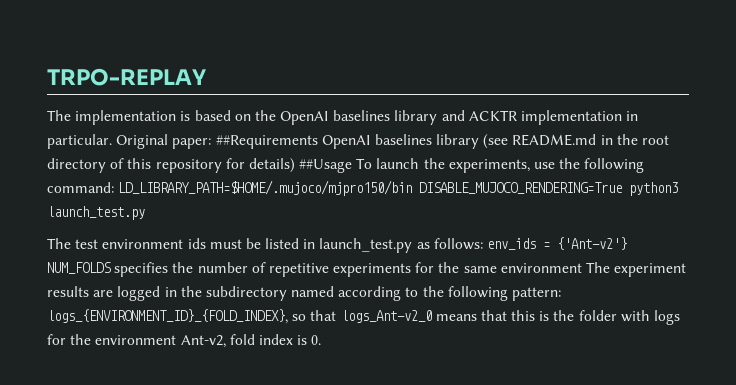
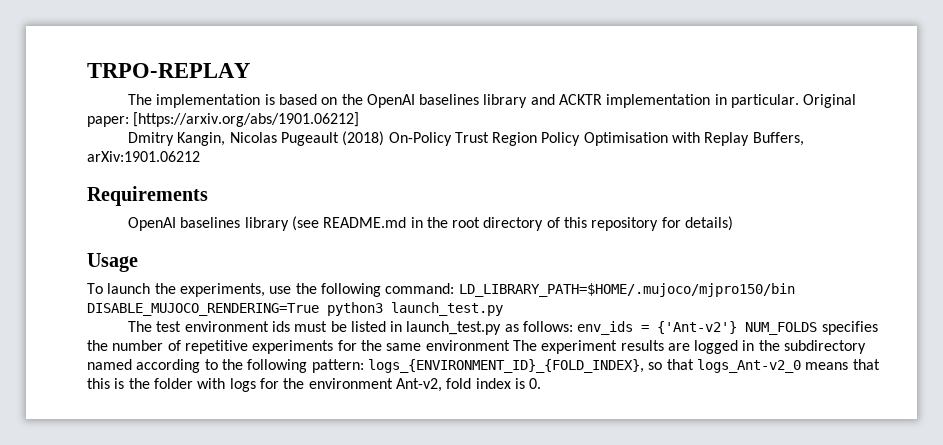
[215,135,318,149] ##Requirements -> [133,112,360,127] [127,131,804,146] [87,151,200,162] [87,186,208,206] [https://arxiv.org/abs/1901.06212] // Dmitry Kangin, Nicolas Pugeault (2018) On-Policy Trust Region Policy Optimisation with Replay Buffers, arXiv:1901.06212 // Requirements //
[299,159,353,173] ##Usage -> [87,253,138,272] // Usage //

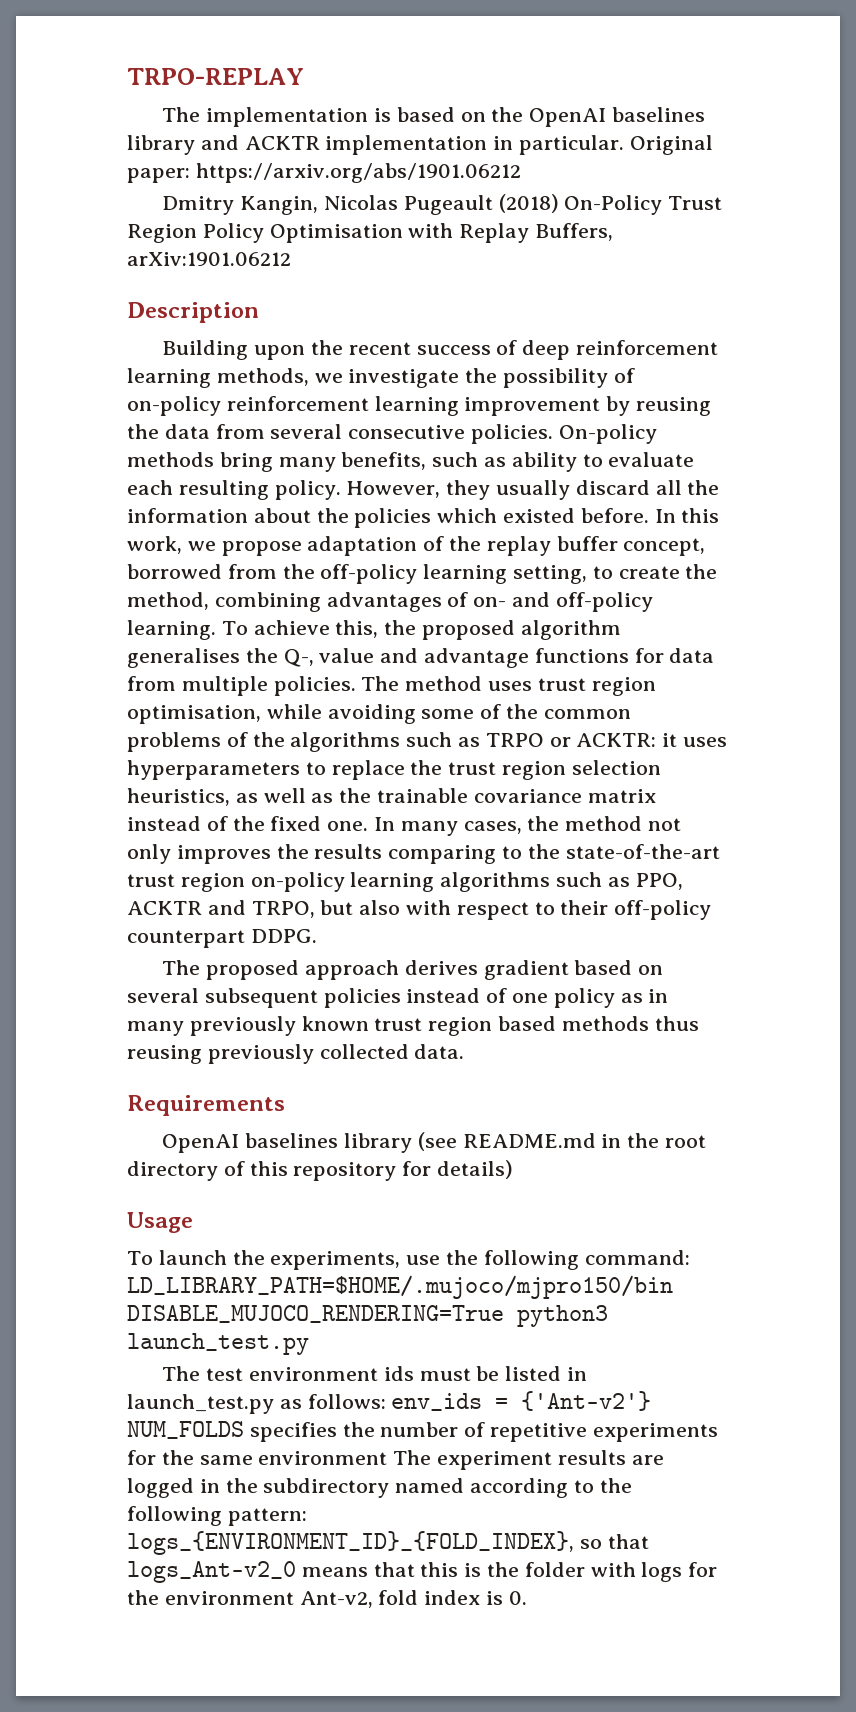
[133,112,360,127] [https://arxiv.org/abs/1901.06212] -> [195,163,521,183] https://arxiv.org/abs/1901.06212
(200, 156) none -> [127,302,259,323] [162,340,719,360] [127,368,635,388] [127,396,712,416] [127,424,657,444] [127,452,695,472] [127,480,720,500] [127,508,720,528] [127,536,706,556] [127,564,718,584] [127,592,653,612] [127,620,621,640] [127,648,715,668] [127,676,656,696] [127,704,631,724] [127,732,728,752] [127,760,661,780] [127,788,656,806] [127,816,682,836] [127,844,720,864] [127,872,683,892] [127,900,712,920] [127,929,317,948] [162,960,664,980] [127,988,669,1008] [127,1016,699,1036] [127,1044,465,1064] // Description // Building upon the recent success of deep reinforcement learning methods, we investigate the possibility of on-policy reinforcement learning improvement by reusing the data from several consecutive policies. On-policy methods bring many benefits, such as ability to evaluate each resulting policy. However, they usually discard all the information about the policies which existed before. In this work, we propose adaptation of the replay buffer concept, borrowed from the off-policy learning setting, to create the method, combining advantages of on- and off-policy learning. To achieve this, the proposed algorithm generalises the Q-, value and advantage functions for data from multiple policies. The method uses trust region optimisation, while avoiding some of the common problems of the algorithms such as TRPO or ACKTR: it uses hyperparameters to replace the trust region selection heuristics, as well as the trainable covariance matrix instead of the fixed one. In many cases, the method not only improves the results comparing to the state-of-the-art trust region on-policy learning algorithms such as PPO, ACKTR and TRPO, but also with respect to their off-policy counterpart DDPG. // The proposed approach derives gradient based on several subsequent policies instead of one policy as in many previously known trust region based methods thus reusing previously collected data.

